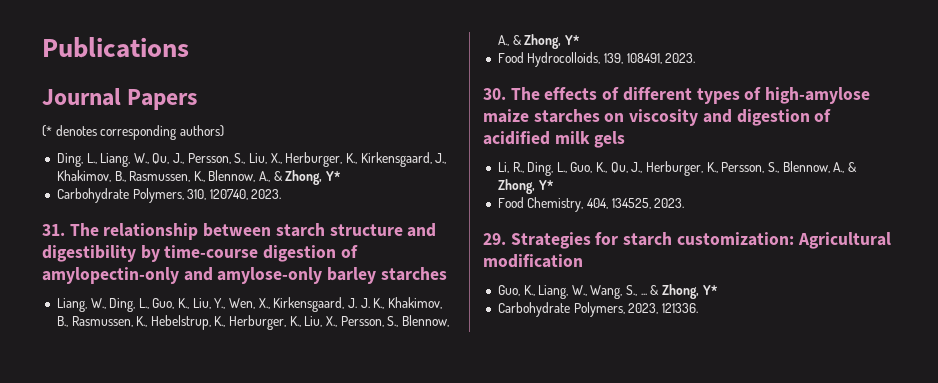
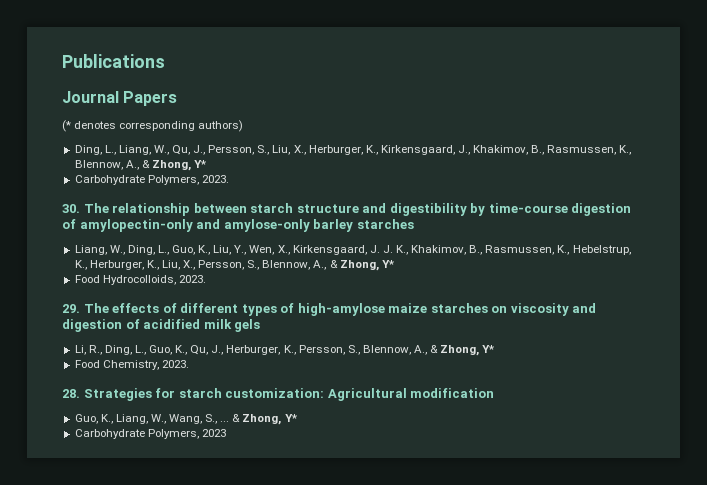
[187,189,282,200] [42,224,65,236] 310, 120740, 2023. // 31. -> [201,175,229,183] [62,204,80,213] 2023. // 30.
[604,53,696,64] [483,88,506,100] 139, 108491, 2023. // 30. -> [178,275,206,283] [62,304,80,313] 2023. // 29.
[587,198,685,209] [483,233,506,245] 404, 134525, 2023. // 29. -> [161,360,189,368] [62,389,80,398] 2023. // 28.
[628,303,698,314] 2023, 121336. -> [201,429,226,437] 2023

